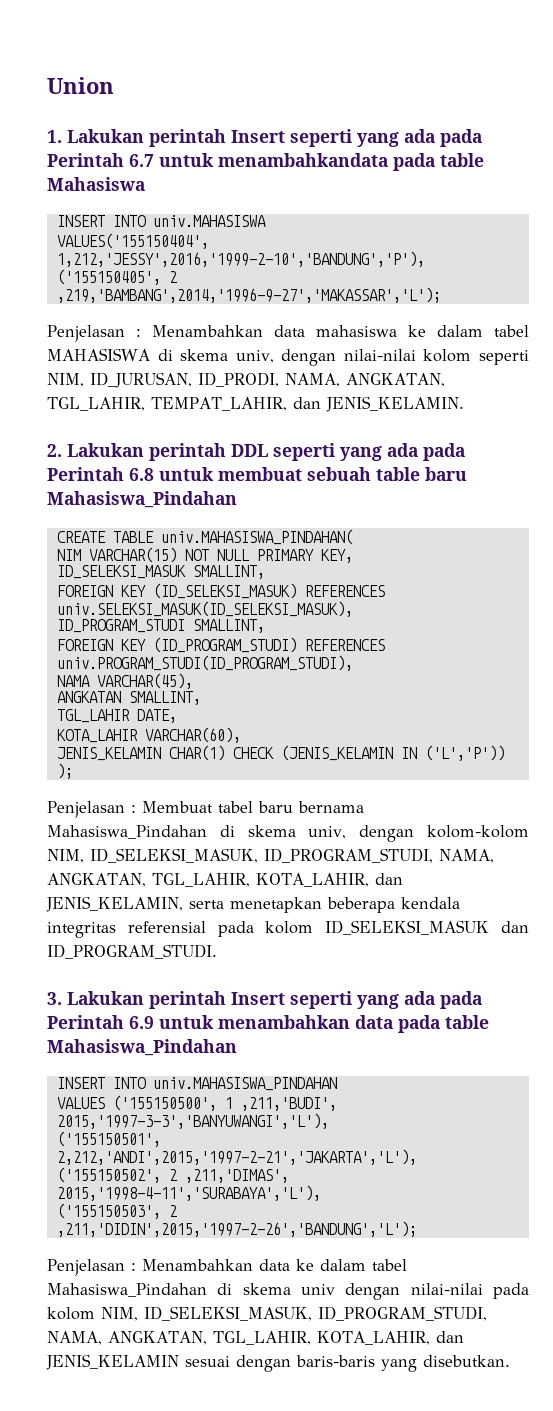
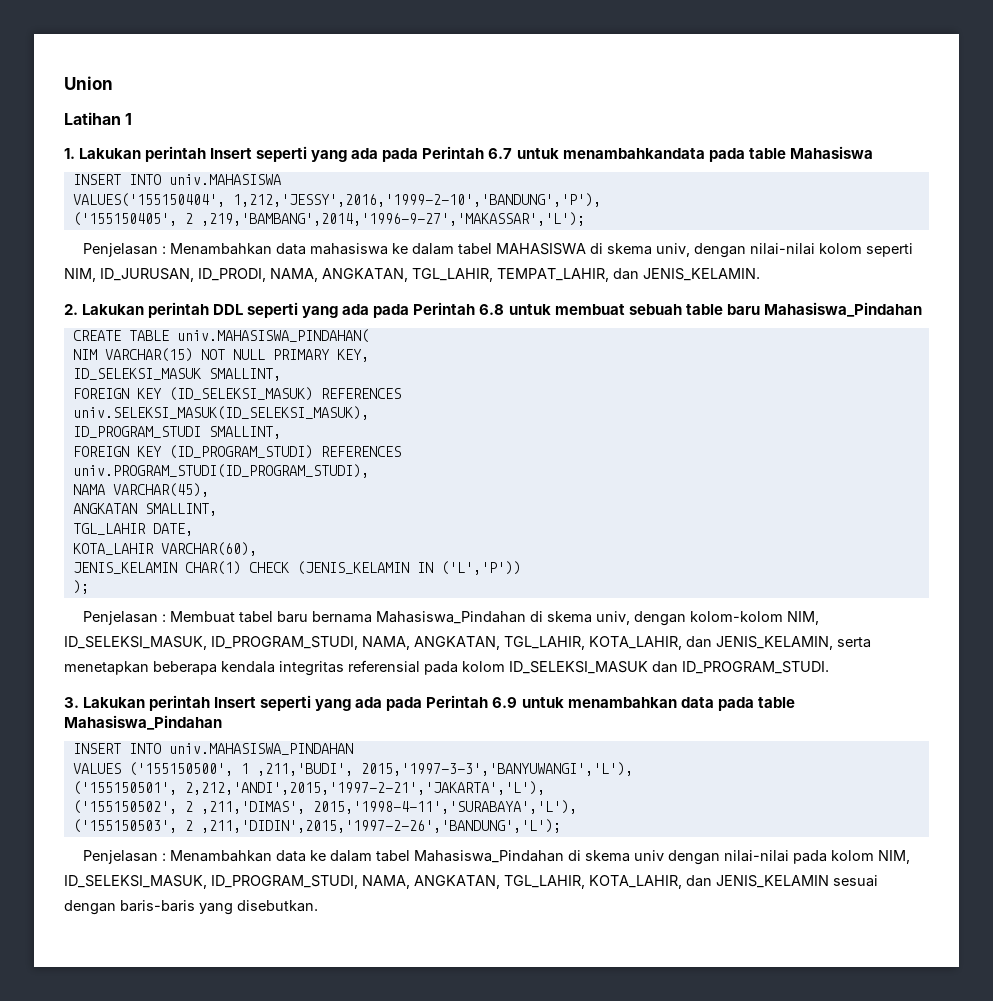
(114, 85) none -> [64,112,133,125] // Latihan 1

